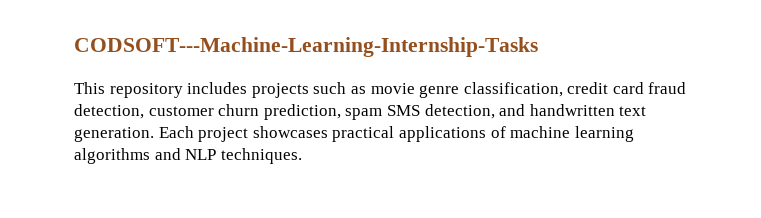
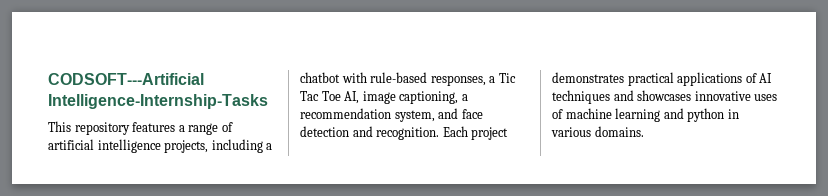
[74,37,538,57] CODSOFT---Machine-Learning-Internship-Tasks -> [48,73,204,85] [48,94,268,109] CODSOFT---Artificial Intelligence-Internship-Tasks
[187,82,687,98] [74,104,647,120] [74,127,154,142] includes projects such as movie genre classification, credit card fraud detection, customer churn prediction, spam SMS detection, and handwritten text generation. -> [132,122,233,135] [48,139,273,153] [300,72,516,86] [300,91,468,104] [300,108,483,122] [300,126,440,140] features a range of artificial intelligence projects, including a chatbot with rule-based responses, a Tic Tac Toe AI, image captioning, a recommendation system, and face detection and recognition.
[252,126,328,138] showcases -> [552,72,624,83] demonstrates
[510,126,634,142] [74,148,302,164] machine learning algorithms and NLP techniques. -> [759,73,773,83] [552,90,778,104] [552,108,739,122] [551,126,644,137] AI techniques and showcases innovative uses of machine learning and python in various domains.

